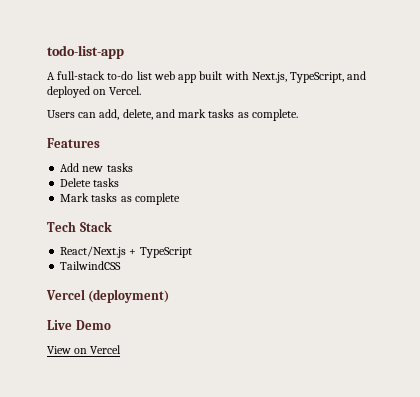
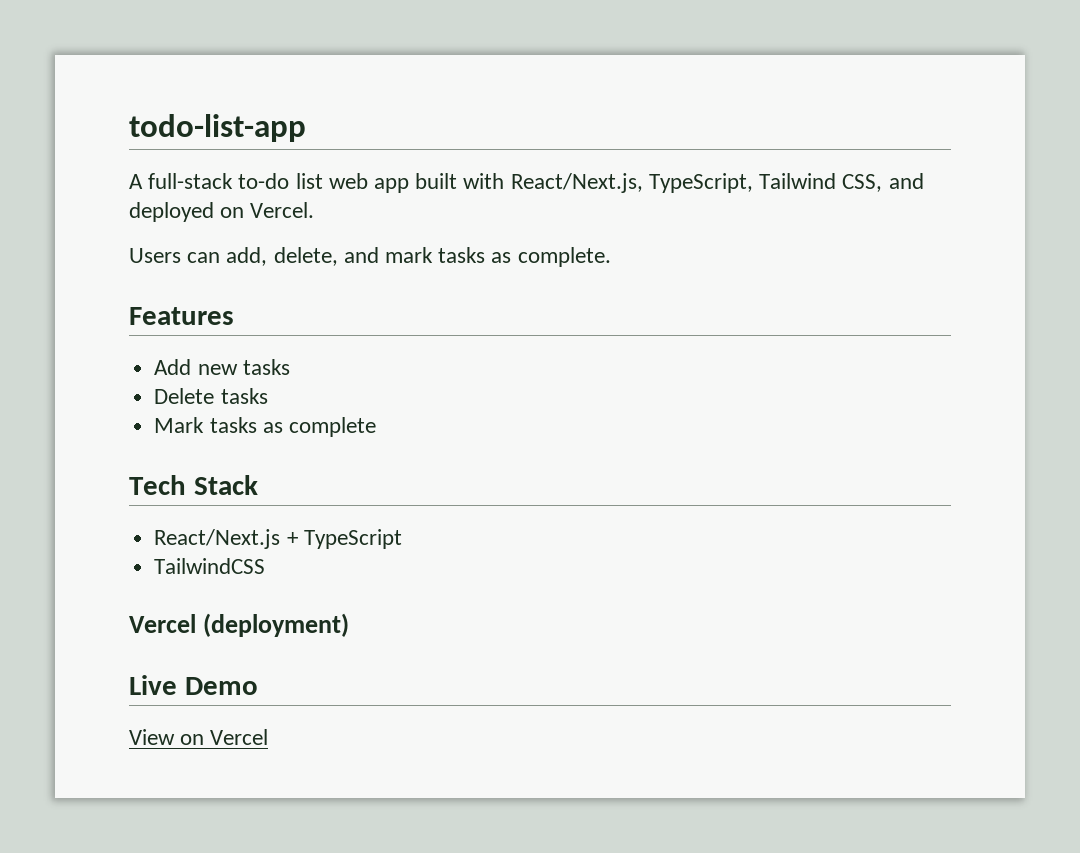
[251,72,345,83] Next.js, TypeScript, -> [510,173,883,193] React/Next.js, TypeScript, Tailwind CSS,

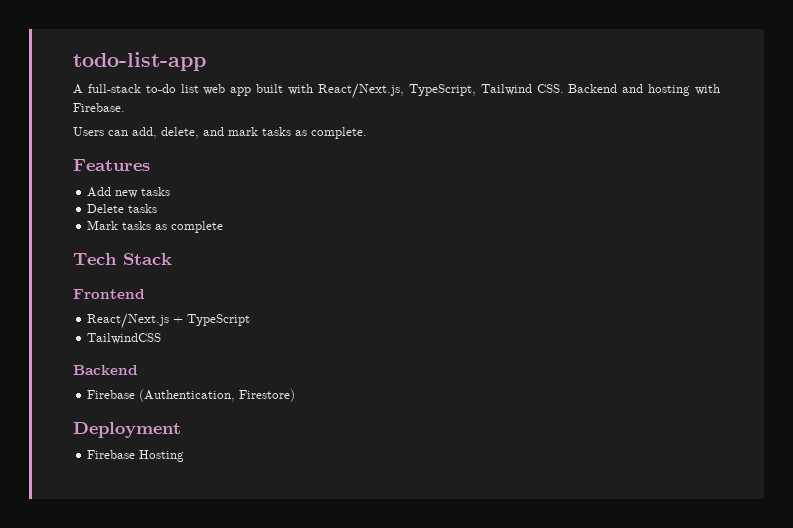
[842,173,924,192] [129,202,315,222] CSS, and deployed on Vercel. -> [536,84,721,96] [73,103,125,112] CSS. Backend and hosting with Firebase.
(258, 485) none -> [73,289,145,299] // Frontend
[129,613,350,637] [129,675,258,695] [129,729,269,745] Vercel (deployment) // Live Demo // View on Vercel -> [73,365,138,375] [87,389,296,402] [73,422,181,438] [87,450,185,462] Backend // Firebase (Authentication, Firestore) // Deployment // Firebase Hosting

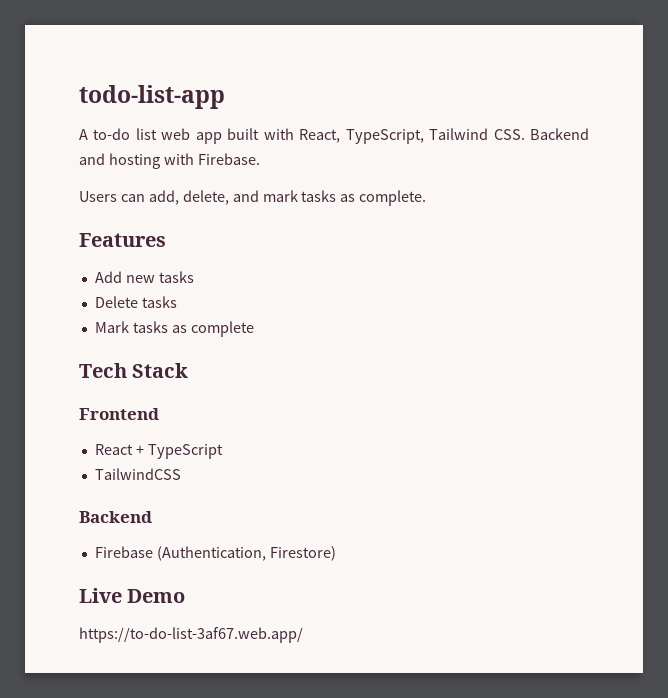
[87,84,141,93] full-stack -> (88, 134) none
[317,83,404,99] React/Next.js, -> [299,129,341,143] React,
[87,313,170,329] React/Next.js -> [94,444,133,455] React
[73,422,181,438] [87,450,185,462] Deployment // Firebase Hosting -> [79,588,186,603] [79,627,303,643] Live Demo // https://to-do-list-3af67.web.app/

